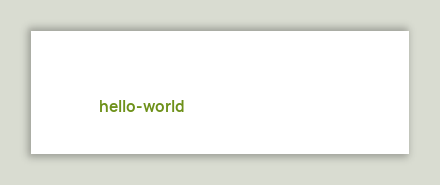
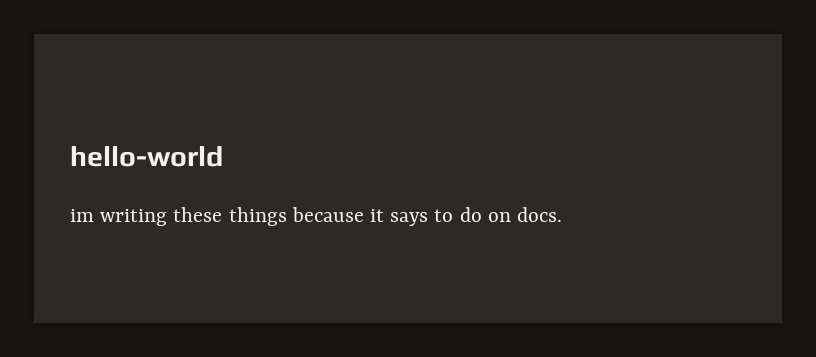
(185, 106) none -> [70,207,563,226] // im writing these things because it says to do on docs.

